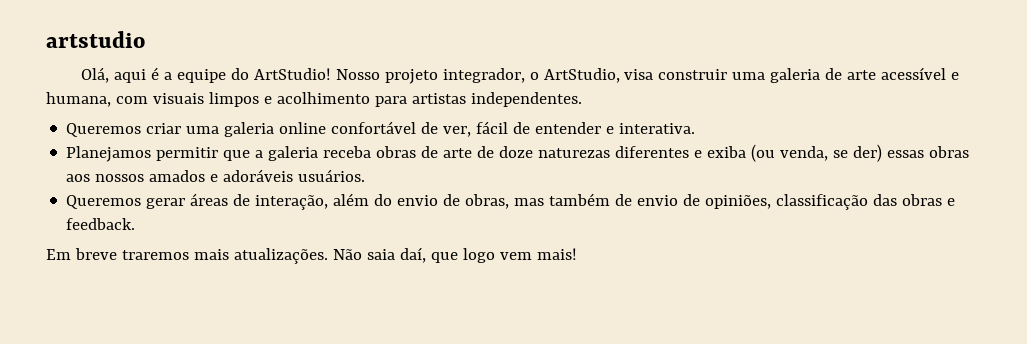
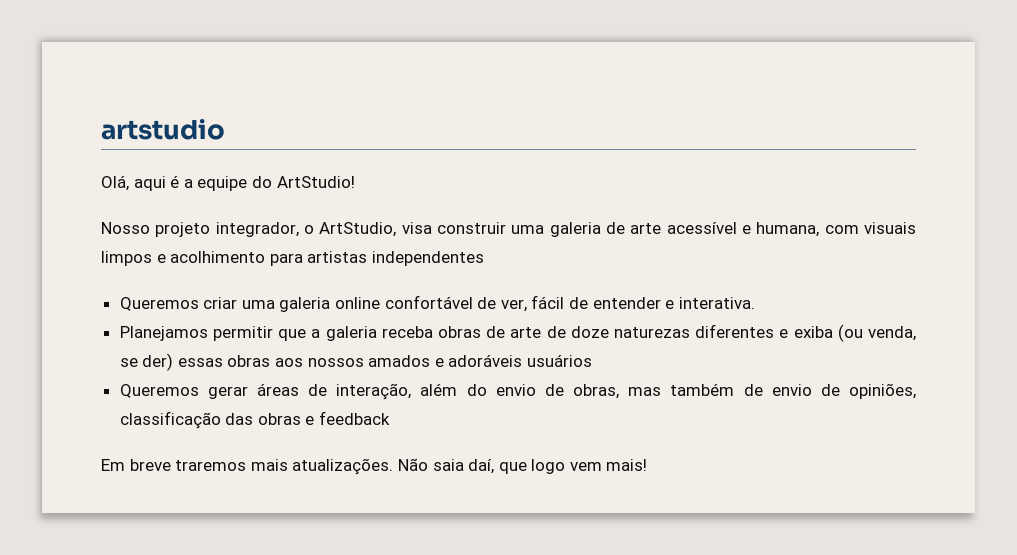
(331, 74) none -> (355, 182) //
[470,92,582,107] independentes. -> [371,251,484,266] independentes
[298,169,366,182] usuários. -> [527,354,593,367] usuários
[66,218,136,230] feedback. -> [319,411,391,425] feedback

